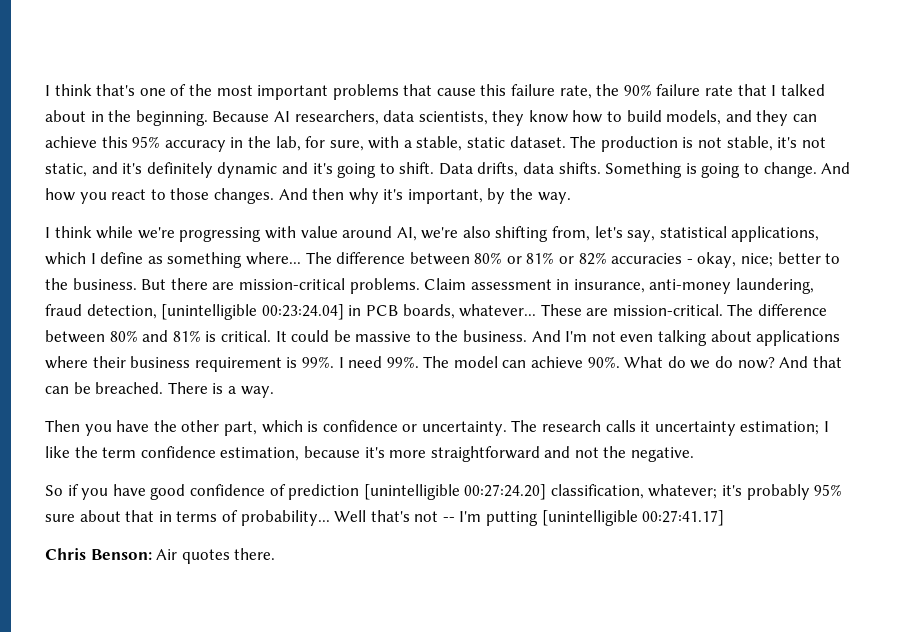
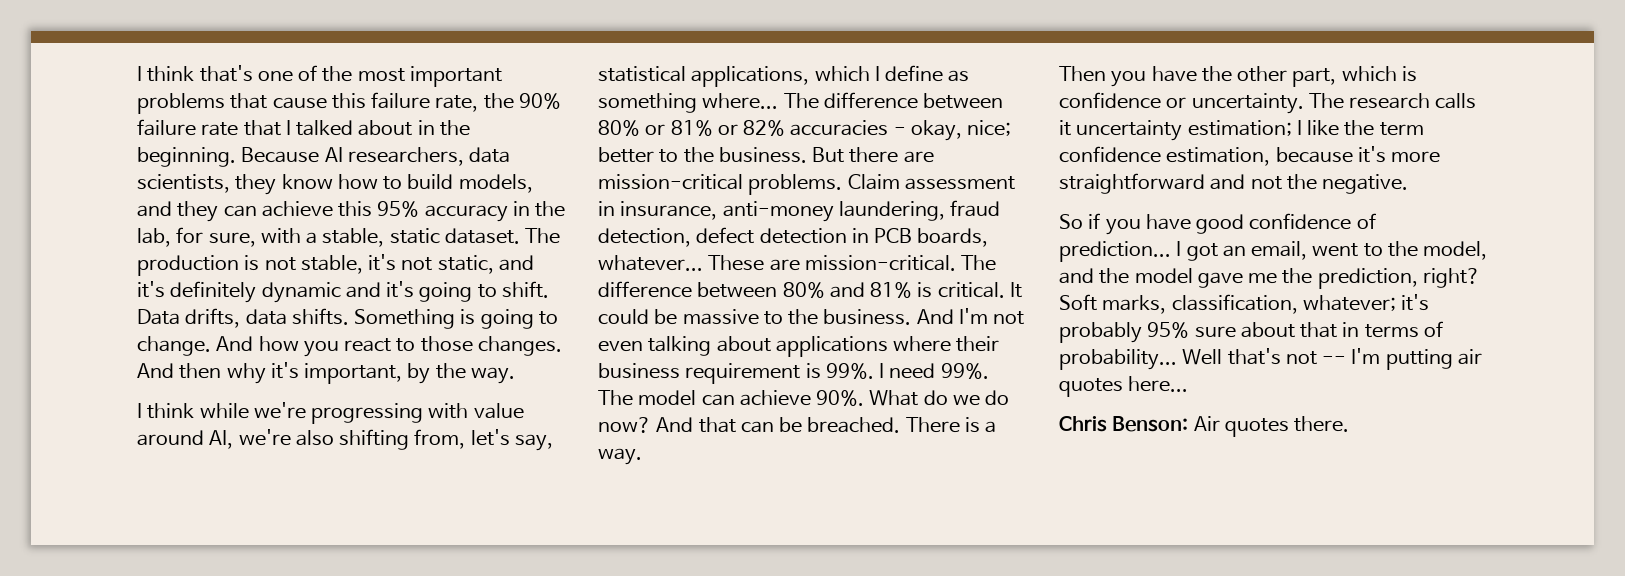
[161,304,344,320] [unintelligible 00:23:24.04] -> [696,227,847,244] defect detection
[288,484,547,500] prediction [unintelligible 00:27:24.20] -> [1059,241,1488,262] [1059,268,1480,289] [1059,294,1167,314] prediction... I got an email, went to the model, and the model gave me the prediction, right? Soft marks,
[541,510,725,526] [unintelligible 00:27:41.17] -> [1457,349,1482,365] [1059,376,1189,397] air quotes here...

